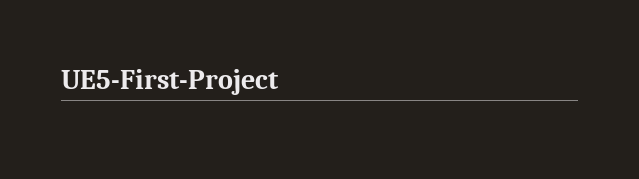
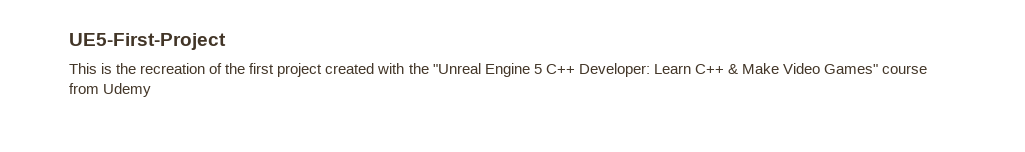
(279, 82) none -> [69,63,928,77] [69,83,152,97] // This is the recreation of the first project created with the "Unreal Engine 5 C++ Developer: Learn C++ & Make Video Games" course from Udemy

